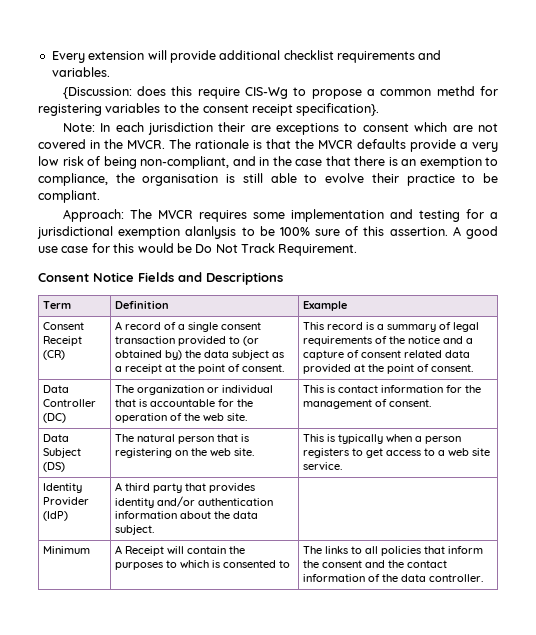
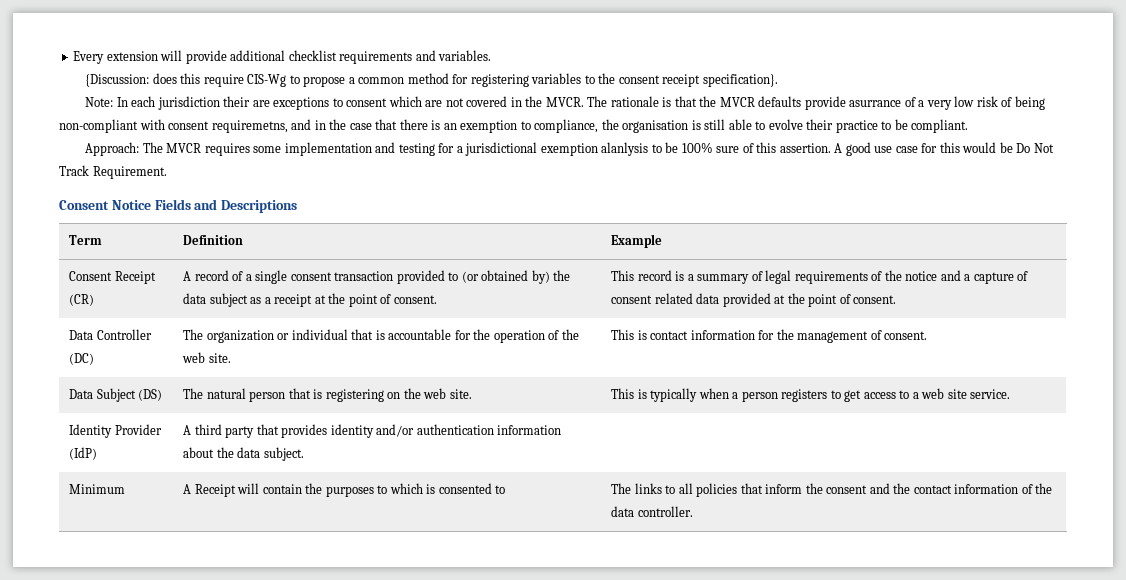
[436,86,475,96] methd -> [407,73,449,84] method
(456, 145) none -> [849,97,916,107] asurrance of
[140,156,229,169] non-compliant, -> [59,119,288,133] non-compliant with consent requiremetns,

